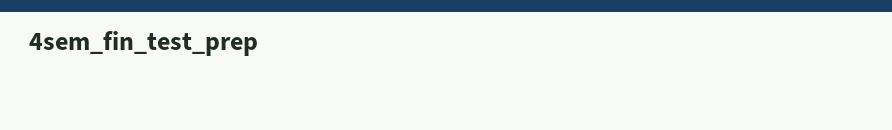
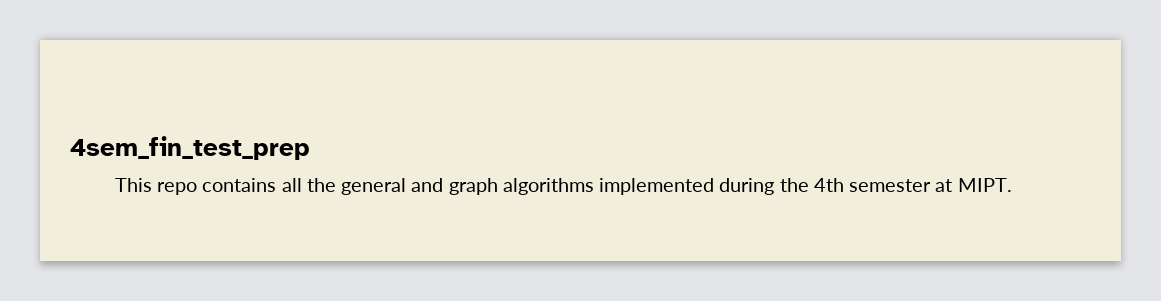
(258, 43) none -> [114,178,1012,195] // This repo contains all the general and graph algorithms implemented during the 4th semester at MIPT.

